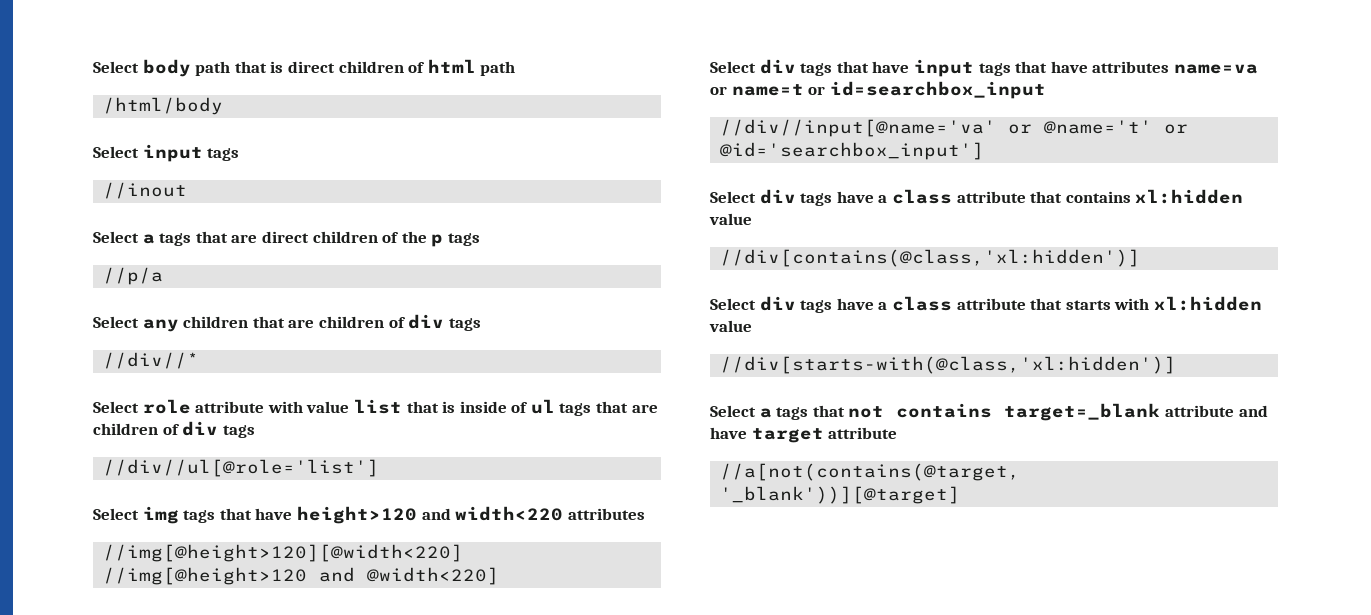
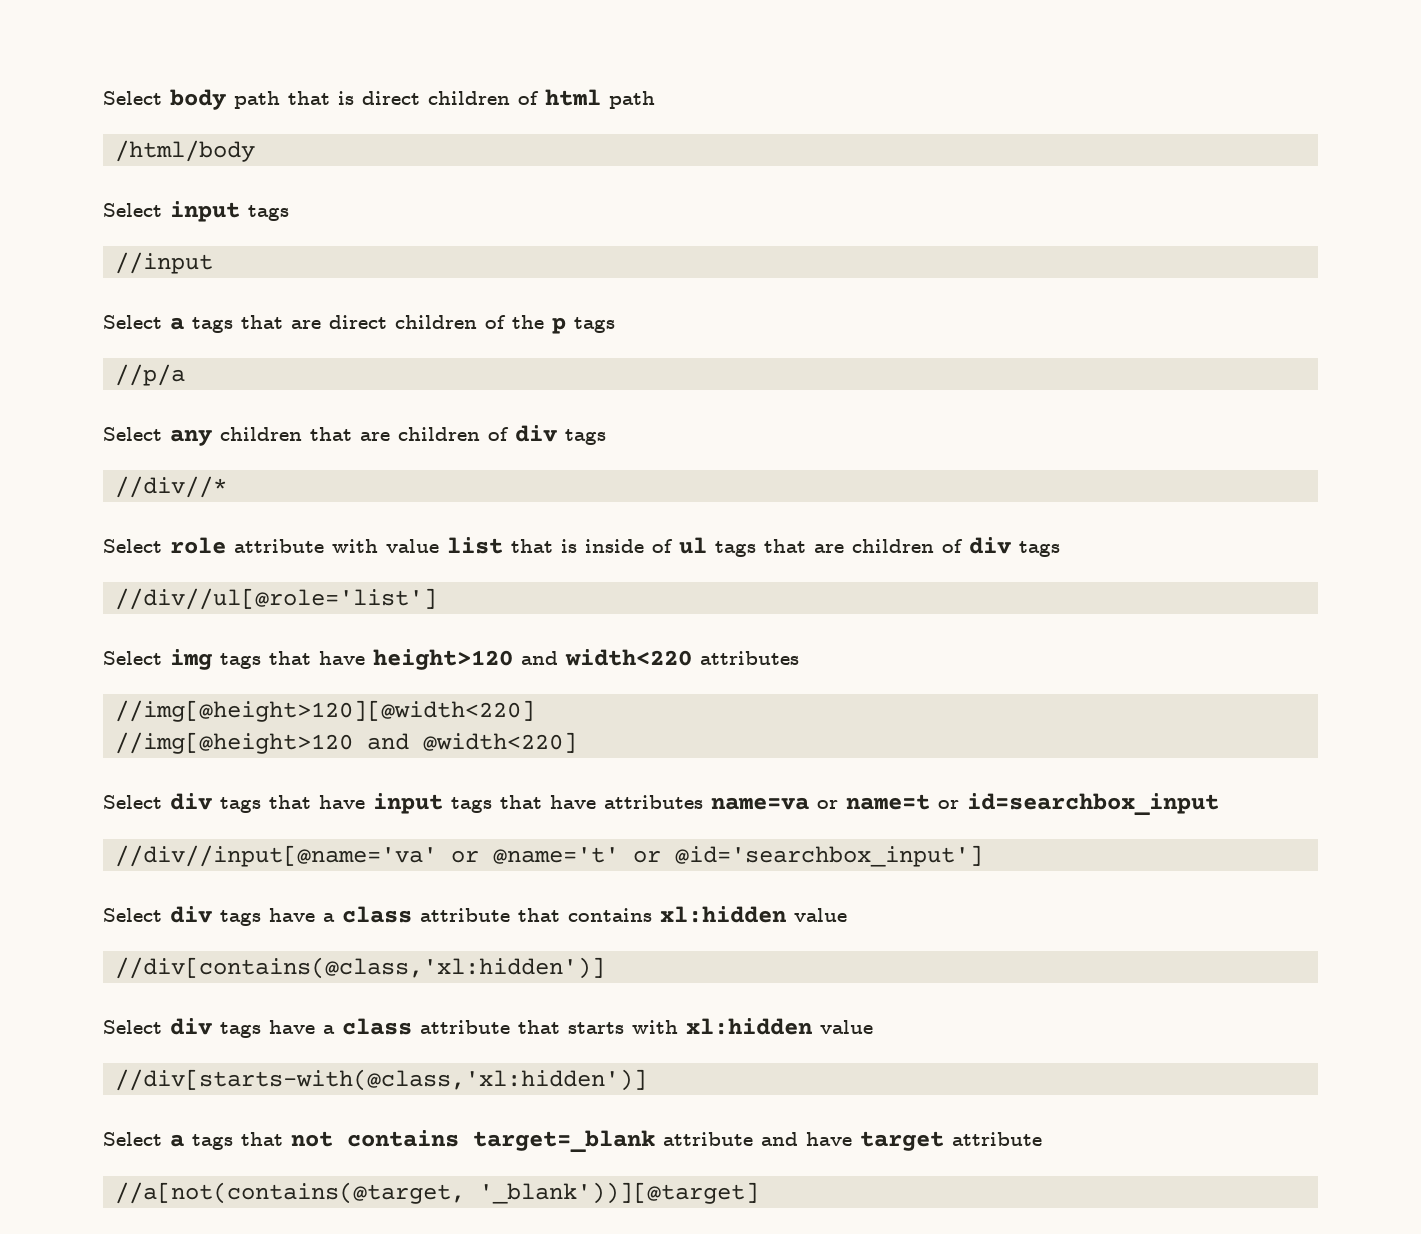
[103,182,188,199] //inout -> [115,252,214,274] //input

